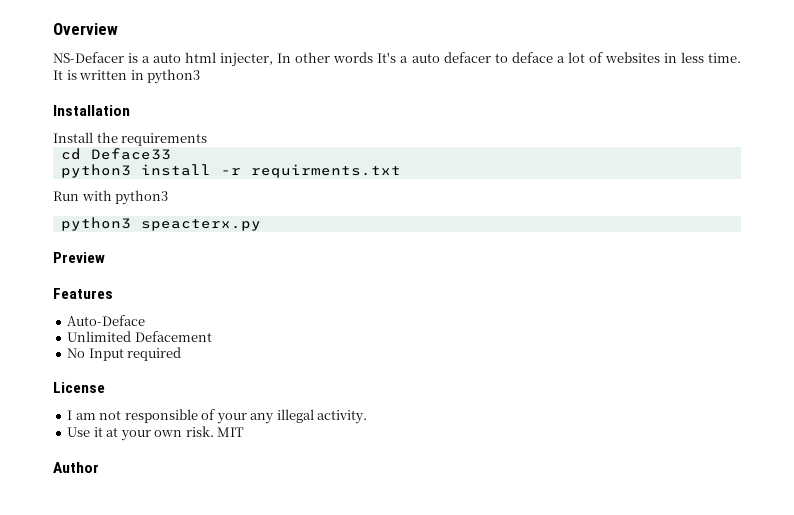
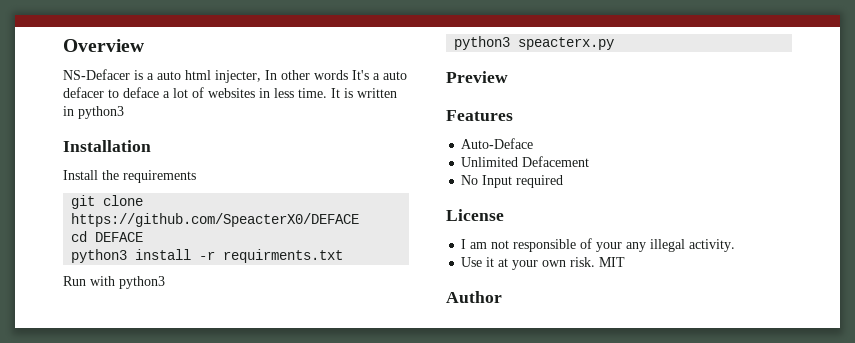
(208, 139) none -> [71,195,144,209] [71,213,360,227] // git clone https://github.com/SpeacterX0/DEFACE
[90,148,171,160] Deface33 -> [95,232,144,242] DEFACE

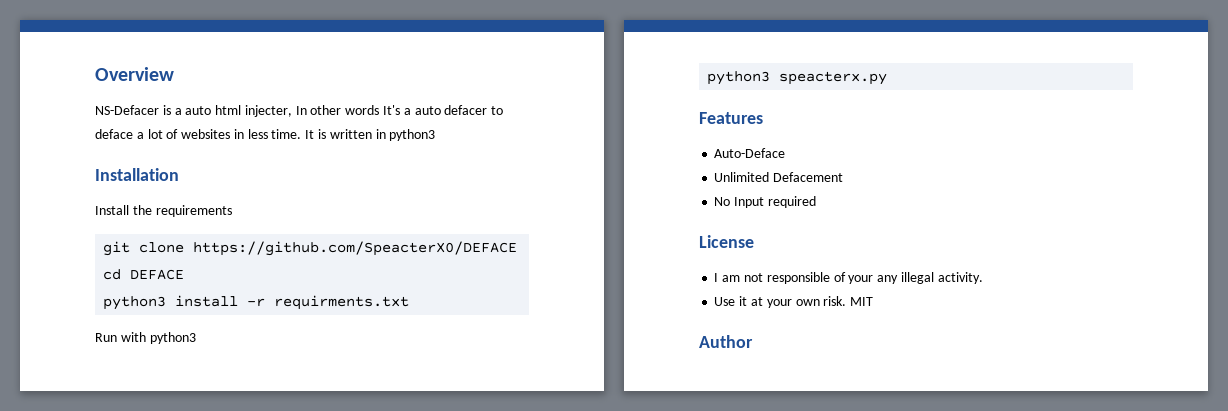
[446,71,508,83] // Preview -> (888, 78) none

